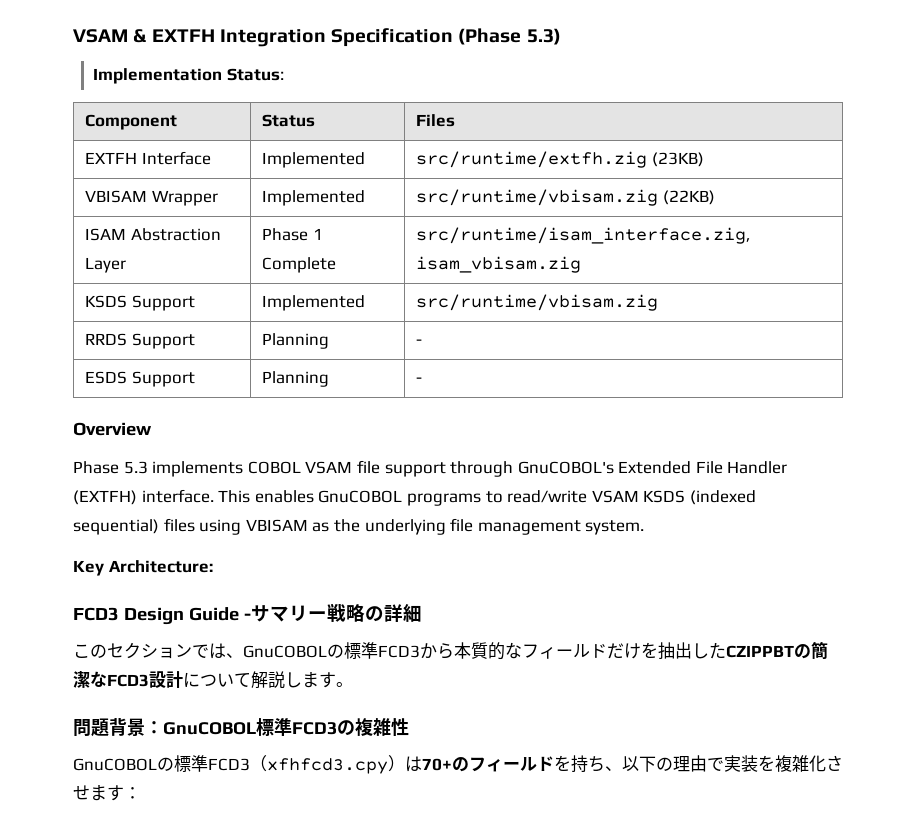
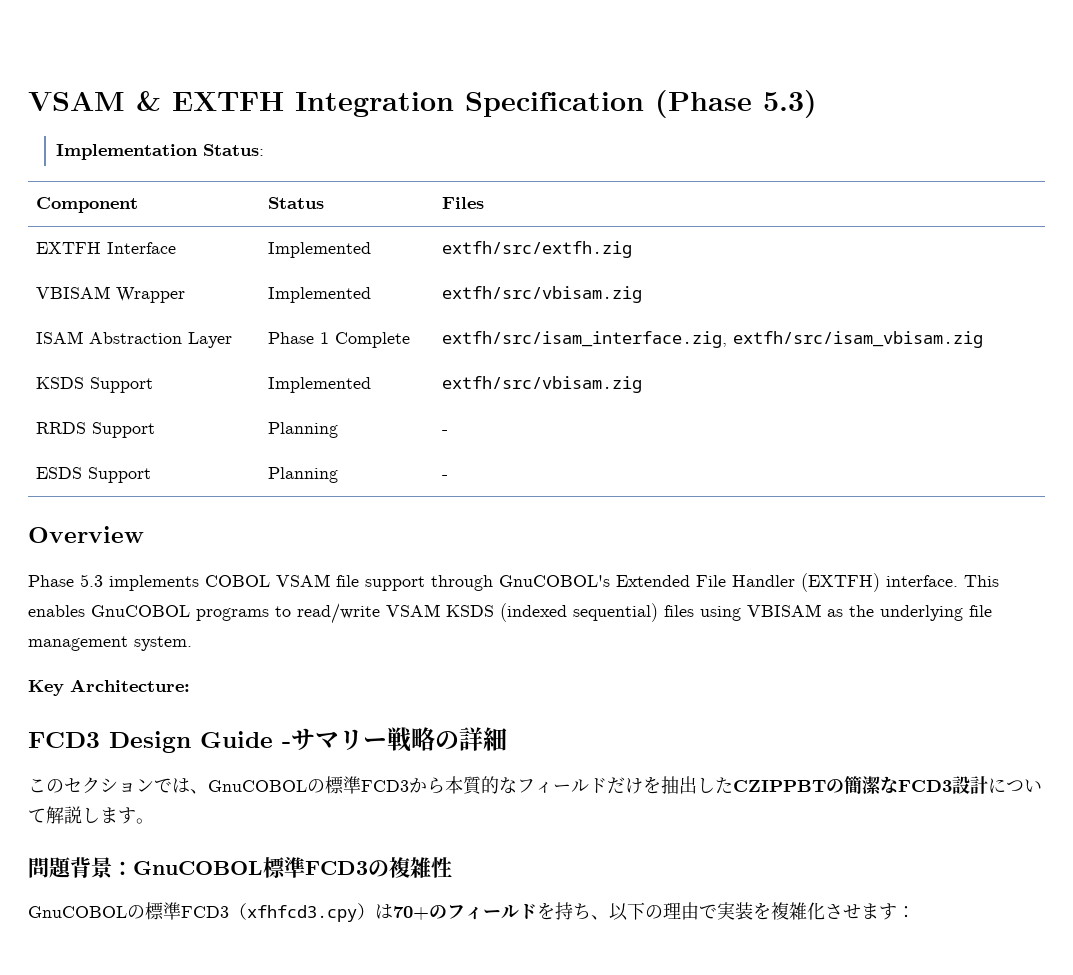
[416,151,704,168] src/runtime/extfh.zig (23KB) -> [441,241,632,258] extfh/src/extfh.zig
[416,189,715,206] src/runtime/vbisam.zig (22KB) -> [441,286,642,303] extfh/src/vbisam.zig
[416,227,751,244] [416,256,582,273] src/runtime/isam_interface.zig, isam_vbisam.zig -> [441,331,983,348] extfh/src/isam_interface.zig, extfh/src/isam_vbisam.zig
[416,294,659,311] src/runtime/vbisam.zig -> [441,376,642,393] extfh/src/vbisam.zig

